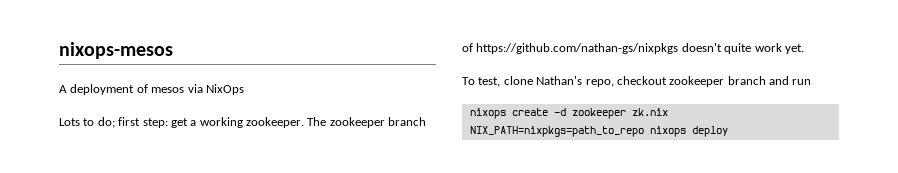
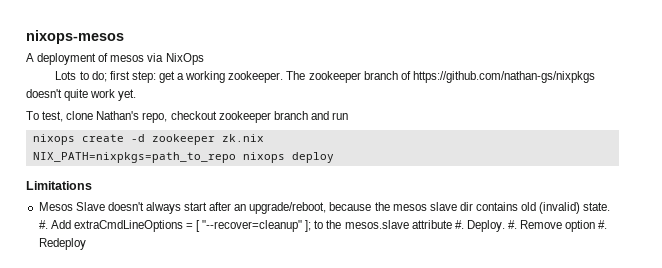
(728, 131) none -> [26,181,92,190] [38,202,611,214] [38,220,608,232] [38,238,86,250] // Limitations // Mesos Slave doesn't always start after an upgrade/reboot, because the mesos slave dir contains old (invalid) state. #. Add extraCmdLineOptions = [ "--recover=cleanup" ]; to the mesos.slave attribute #. Deploy. #. Remove option #. Redeploy

